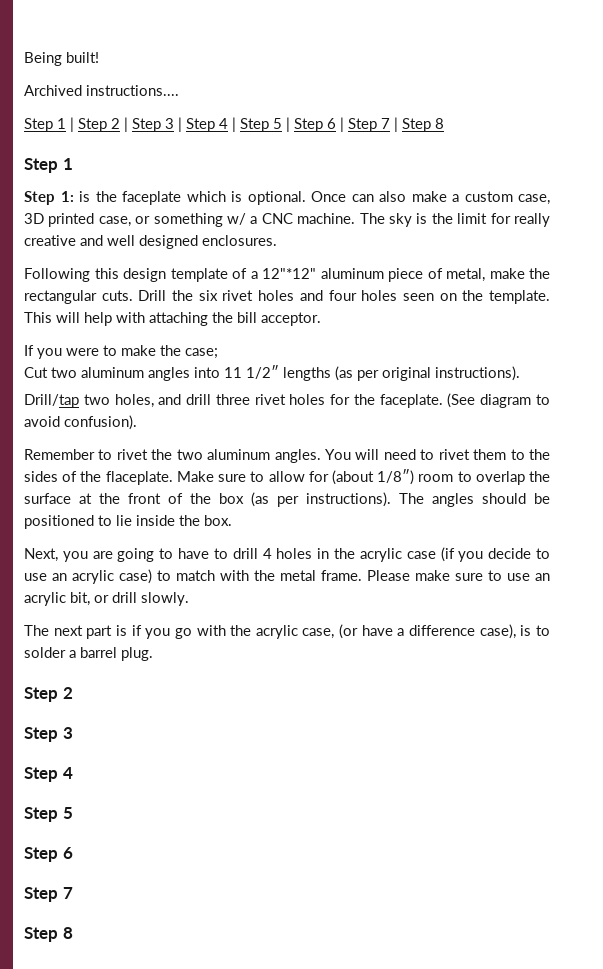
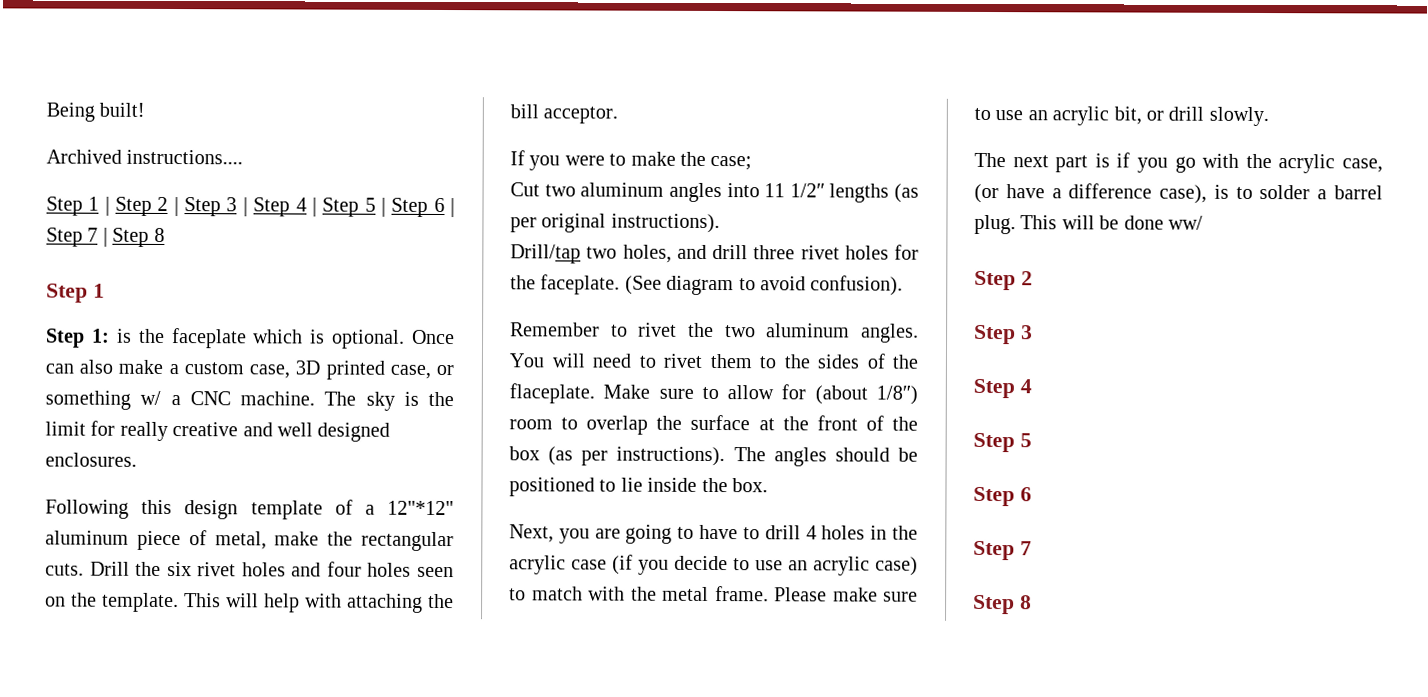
(153, 654) none -> [1020,215,1203,230] This will be done ww/

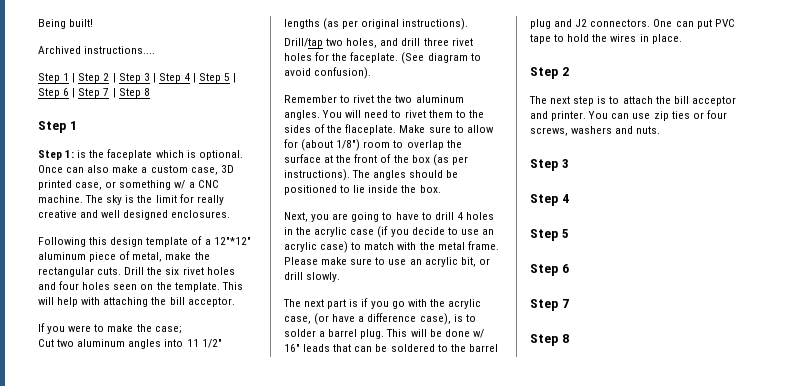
[1168,215,1203,230] [974,270,1033,291] ww/ // Step 2 -> [472,329,484,338] [284,344,498,352] [530,19,735,29] [530,34,682,44] [530,67,569,79] [529,96,736,106] [530,110,727,121] [530,126,661,136] w/ 16" leads that can be soldered to the barrel plug and J2 connectors. One can put PVC tape to hold the wires in place. // Step 2 // The next step is to attach the bill acceptor and printer. You can use zip ties or four screws, washers and nuts.

